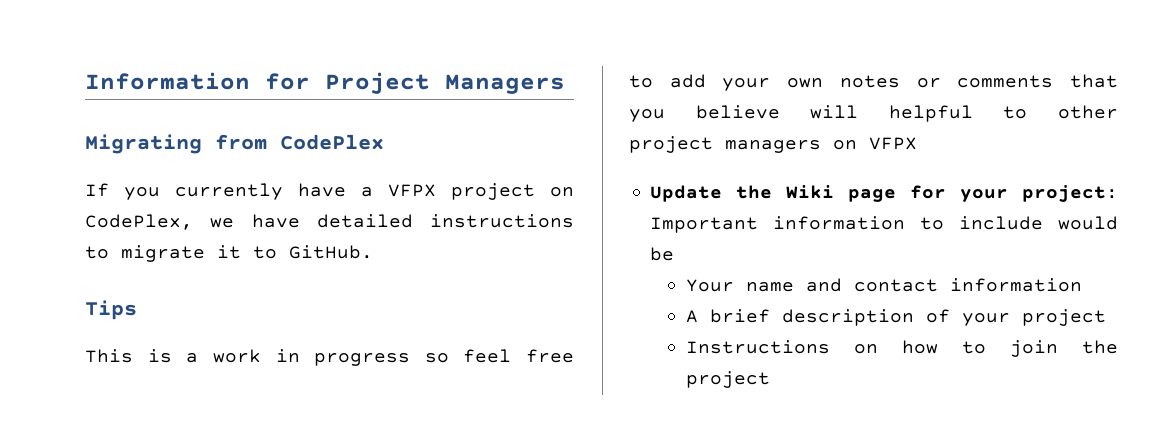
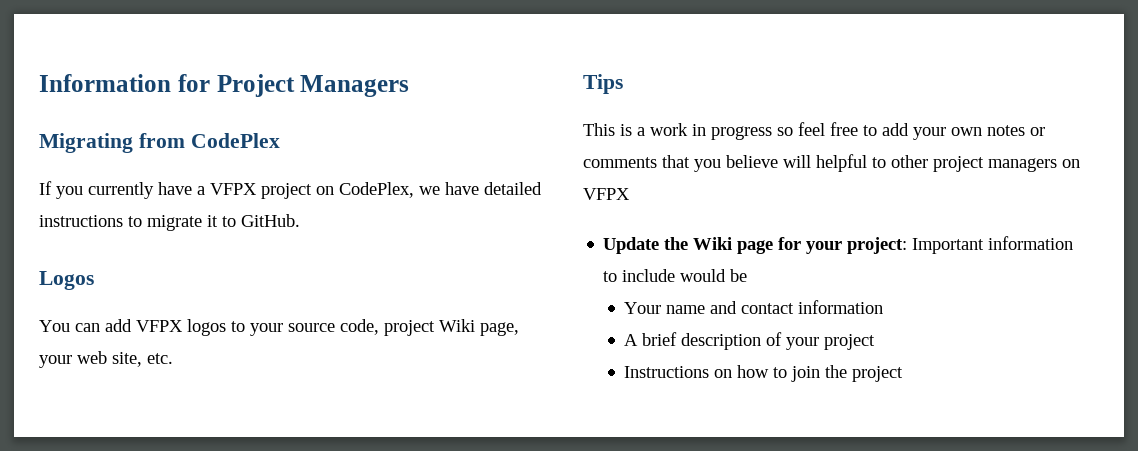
(373, 252) none -> [39,271,94,290] [39,319,519,336] [39,351,173,368] // Logos // You can add VFPX logos to your source code, project Wiki page, your web site, etc.

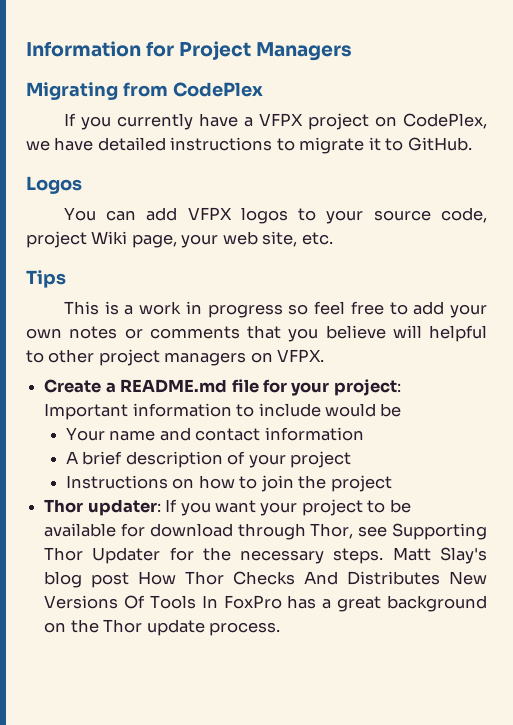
[583,188,630,200] [603,237,774,254] VFPX // Update the Wiki page -> [277,349,325,362] [44,379,259,393] VFPX. // Create a README.md file
(904, 374) none -> [44,499,411,516] [44,523,488,540] [44,547,487,564] [44,571,488,588] [44,595,487,612] [44,619,280,636] // Thor updater: If you want your project to be available for download through Thor, see Supporting Thor Updater for the necessary steps. Matt Slay's blog post How Thor Checks And Distributes New Versions Of Tools In FoxPro has a great background on the Thor update process.

